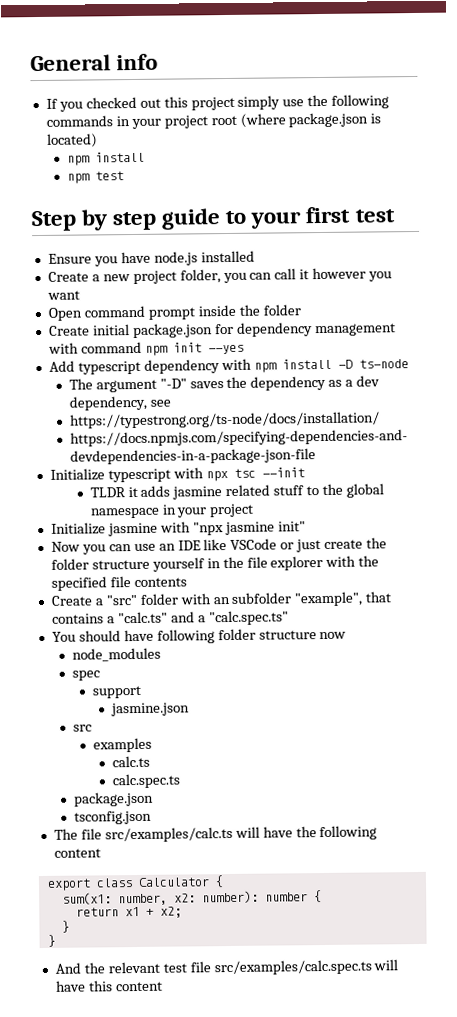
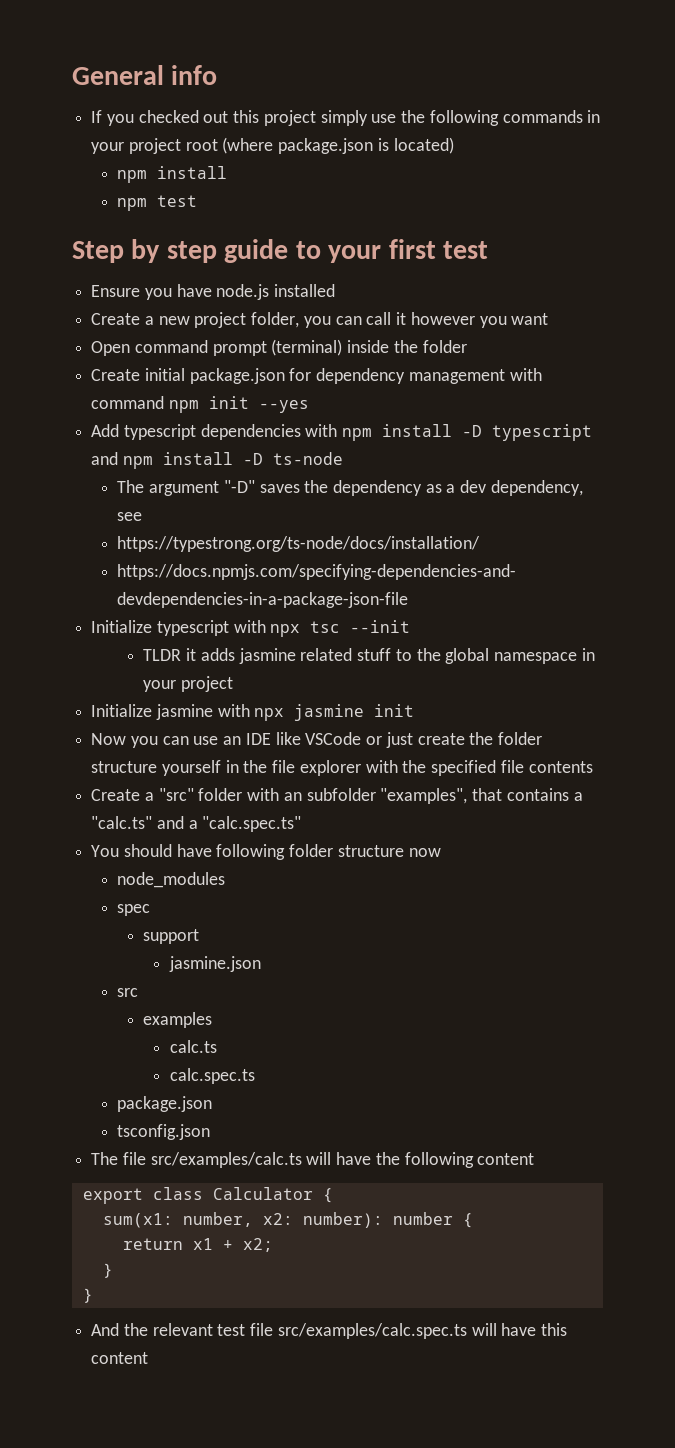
(195, 313) none -> [271,339,343,356] (terminal)
[143,359,220,374] dependency -> [200,424,301,440] dependencies
(353, 364) none -> [492,424,593,441] [91,452,263,469] typescript and npm install -D
[192,521,306,536] "npx jasmine init" -> [254,704,415,721] npx jasmine init
[294,591,364,607] "example", -> [380,788,468,804] "examples",

